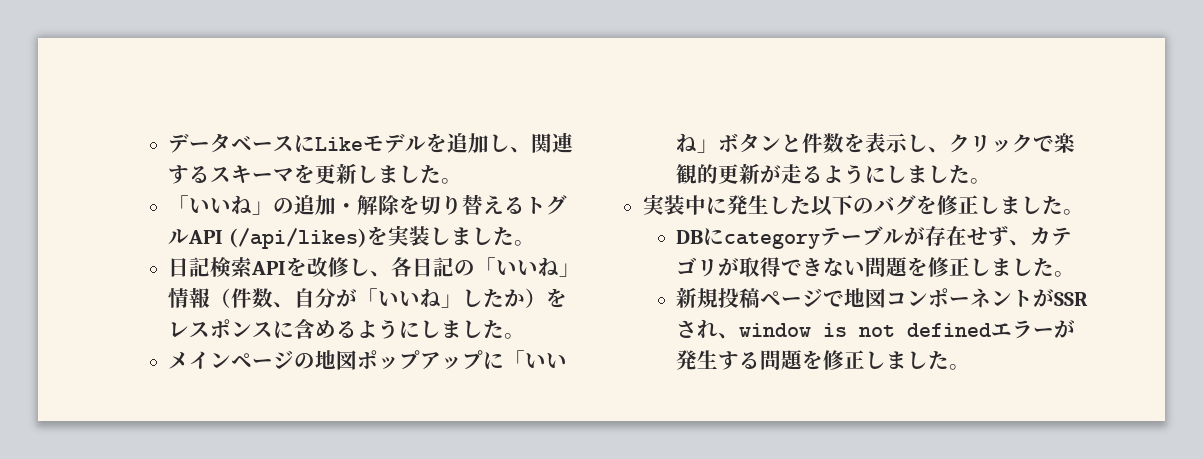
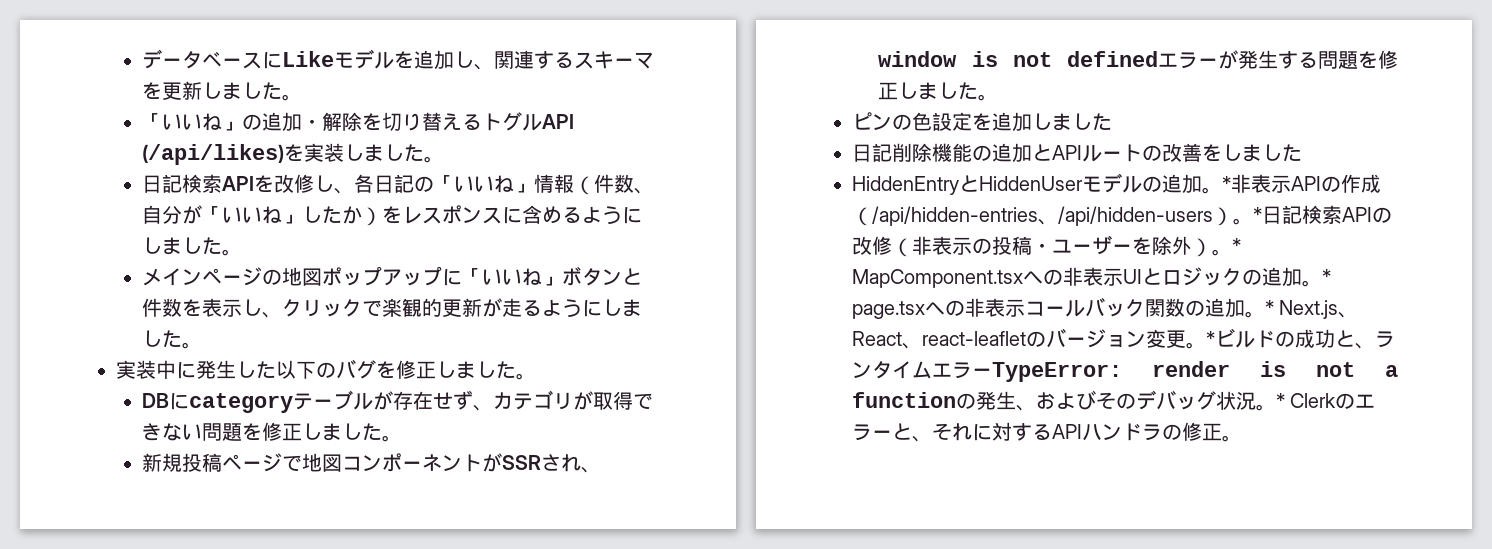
(971, 367) none -> [852,112,1112,132] [852,143,1302,163] [852,173,1381,195] [852,205,1392,226] [852,235,1241,257] [852,267,1331,288] [852,297,1359,319] [852,328,1395,349] [852,361,1398,382] [852,390,1376,411] [852,422,1242,442] // ピンの色設定を追加しました // 日記削除機能の追加とAPIルートの改善をしました // HiddenEntryとHiddenUserモデルの追加。*非表示APIの作成（/api/hidden-entries、/api/hidden-users）。*日記検索APIの改修（非表示の投稿・ユーザーを除外）。* MapComponent.tsxへの非表示UIとロジックの追加。* page.tsxへの非表示コールバック関数の追加。* Next.js、React、react-leafletのバージョン変更。*ビルドの成功と、ランタイムエラーTypeError: render is not a functionの発生、およびそのデバッグ状況。* Clerkのエラーと、それに対するAPIハンドラの修正。

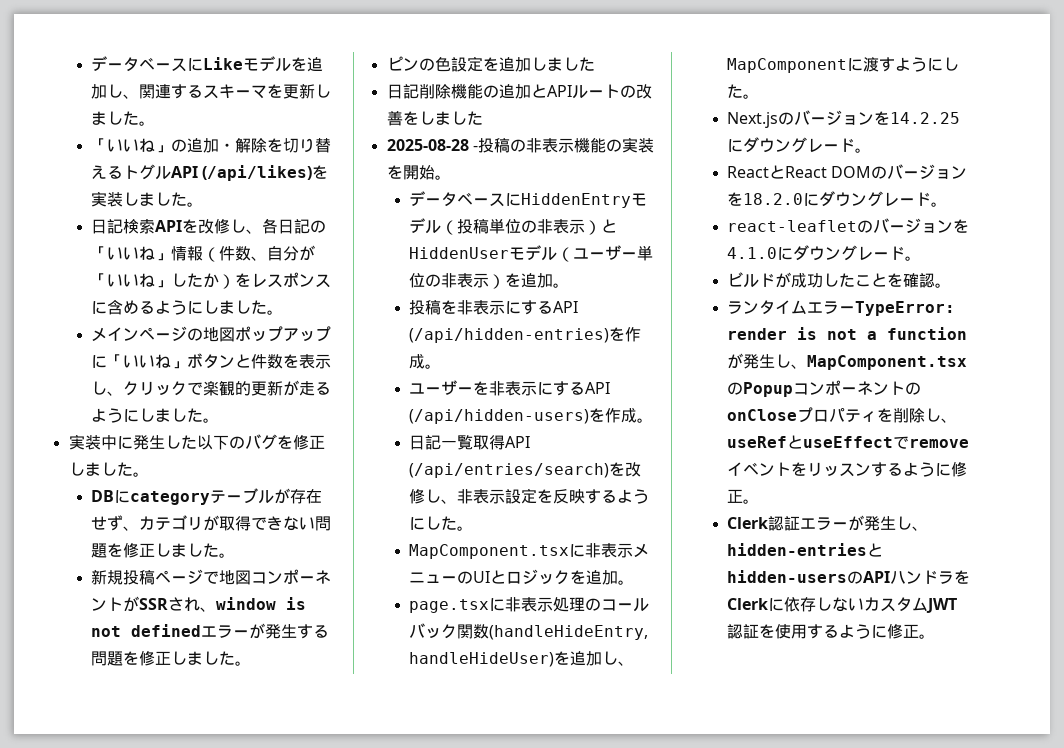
[852,173,1381,195] [852,205,1392,226] [852,235,1241,257] [852,267,1123,288] HiddenEntryとHiddenUserモデルの追加。*非表示APIの作成（/api/hidden-entries、/api/hidden-users）。*日記検索APIの改修（非表示の投稿・ユーザーを除外）。* MapComponent.tsxへの非表示 -> [386,137,654,153] [386,165,451,180] [409,191,648,208] [409,218,618,235] [409,245,654,262] [409,273,570,289] [409,300,579,315] [409,327,642,343] [409,354,442,369] [409,380,611,396] [409,408,654,424] [409,435,531,450] [409,462,642,478] [409,488,650,504] [409,516,474,531] [409,543,650,559] [409,571,474,584] 2025-08-28 -投稿の非表示機能の実装を開始。 // データベースにHiddenEntryモデル（投稿単位の非表示）とHiddenUserモデル（ユーザー単位の非表示）を追加。 // 投稿を非表示にするAPI (/api/hidden-entries)を作成。 // ユーザーを非表示にするAPI (/api/hidden-users)を作成。 // 日記一覧取得API (/api/entries/search)を改修し、非表示設定を反映するようにした。 // MapComponent.tsxに非表示メニューの
[1242,267,1331,287] [852,297,1359,319] [852,328,1375,349] の追加。* page.tsxへの非表示コールバック関数の追加。* Next.js、React、react-leafletのバージョン変更。*ビルドの成功と、 -> [570,570,635,585] [409,597,650,613] [409,623,649,640] [409,651,635,667] [727,57,960,73] [727,84,760,99] [727,110,961,128] [727,137,872,153] [727,164,968,179] [727,191,948,207] [727,218,970,233] [727,245,922,261] [727,272,952,288] を追加。 // page.tsxに非表示処理のコールバック関数(handleHideEntry, handleHideUser)を追加し、MapComponentに渡すようにした。 // Next.jsのバージョンを14.2.25にダウングレード。 // ReactとReact DOMのバージョンを18.2.0にダウングレード。 // react-leafletのバージョンを4.1.0にダウングレード。 // ビルドが成功したことを確認。 //
[956,390,1376,411] [852,422,1182,442] の発生、およびそのデバッグ状況。* Clerkのエラーと、それに対するAPIハンドラの -> [727,353,968,370] [727,380,922,397] [727,407,958,423] [727,435,970,449] [727,461,968,477] [727,489,760,504] [727,515,929,531] [727,543,884,557] [727,570,971,584] [727,597,958,613] [727,624,888,639] が発生し、MapComponent.tsxのPopupコンポーネントのonCloseプロパティを削除し、useRefとuseEffectでremoveイベントをリッスンするように修正。 // Clerk認証エラーが発生し、hidden-entriesとhidden-usersのAPIハンドラをClerkに依存しないカスタムJWT認証を使用するように

